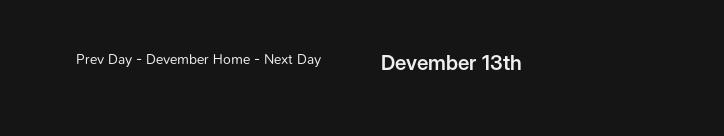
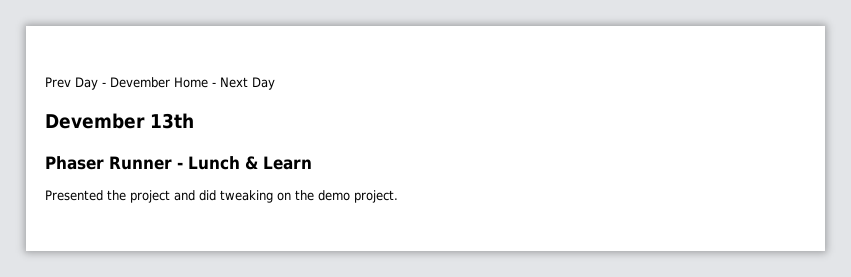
(522, 62) none -> [45,156,312,170] [45,190,398,203] // Phaser Runner - Lunch & Learn // Presented the project and did tweaking on the demo project.

